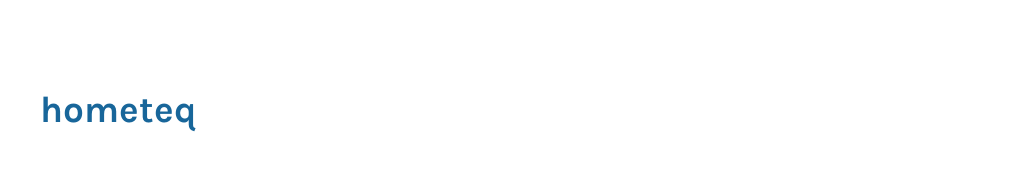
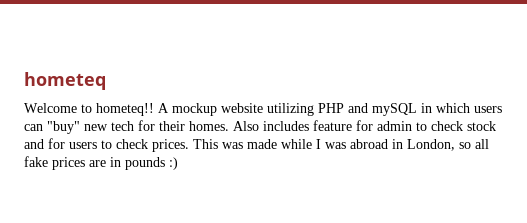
(197, 114) none -> [24,103,502,116] [24,120,496,134] [24,138,489,152] [24,156,178,170] // Welcome to hometeq!! A mockup website utilizing PHP and mySQL in which users can "buy" new tech for their homes. Also includes feature for admin to check stock and for users to check prices. This was made while I was abroad in London, so all fake prices are in pounds :)

